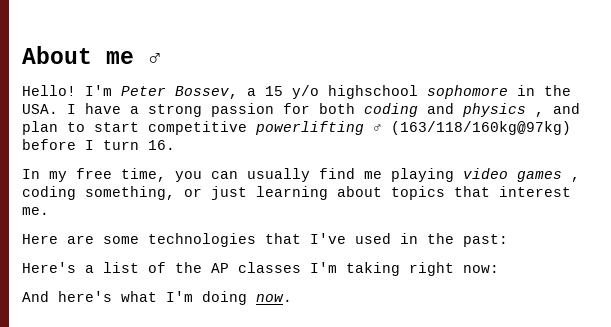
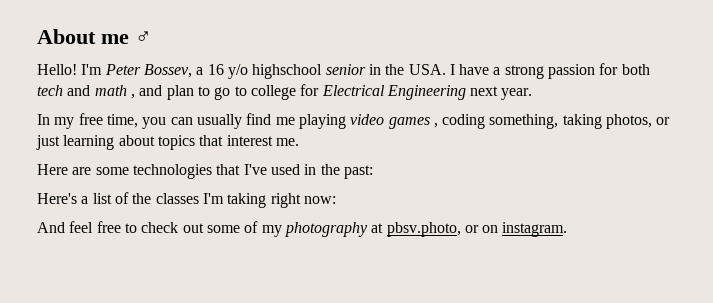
[265,86,283,96] 15 -> [207,64,224,75] 16
[427,85,508,99] sophomore -> [325,64,366,75] senior
[364,103,526,117] coding and physics -> [37,85,127,96] tech and math
[94,121,571,135] [22,139,175,150] start competitive powerlifting ♂ (163/118/160kg@97kg) before I turn 16. -> [214,84,533,100] go to college for Electrical Engineering next year.
(175, 193) none -> [562,114,653,129] taking photos,
[211,263,229,273] AP -> (152, 198) none
[58,291,292,305] here's what I'm doing now. -> [69,221,568,237] feel free to check out some of my photography at pbsv.photo, or on instagram.

